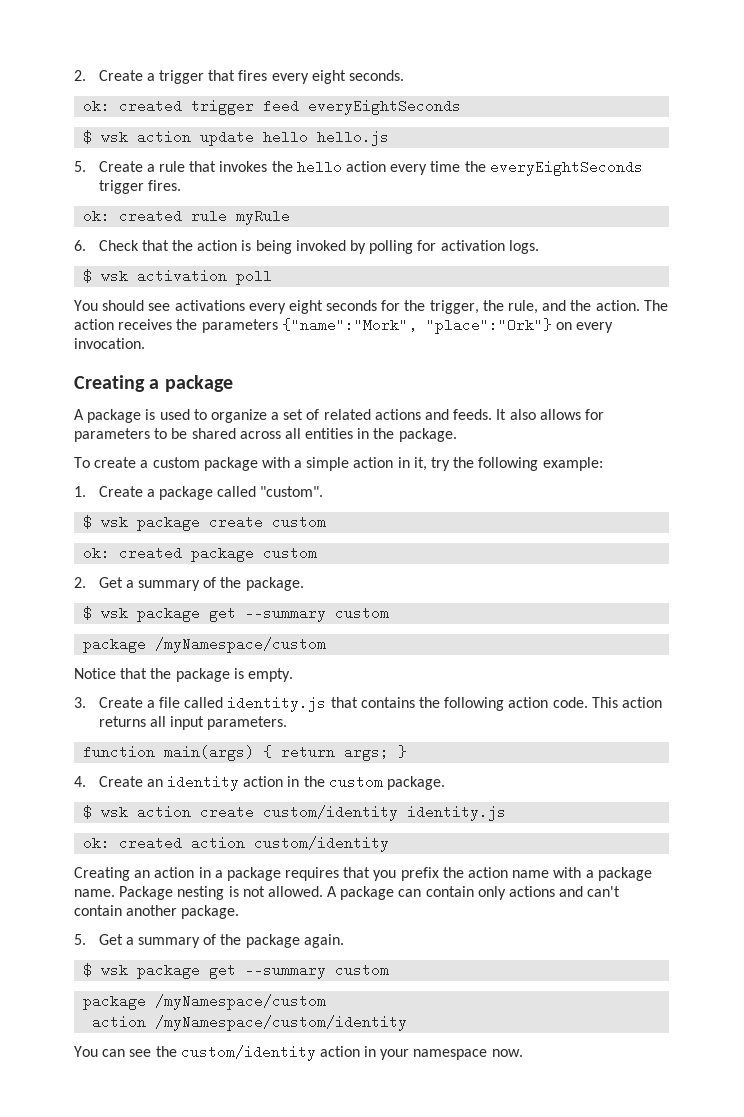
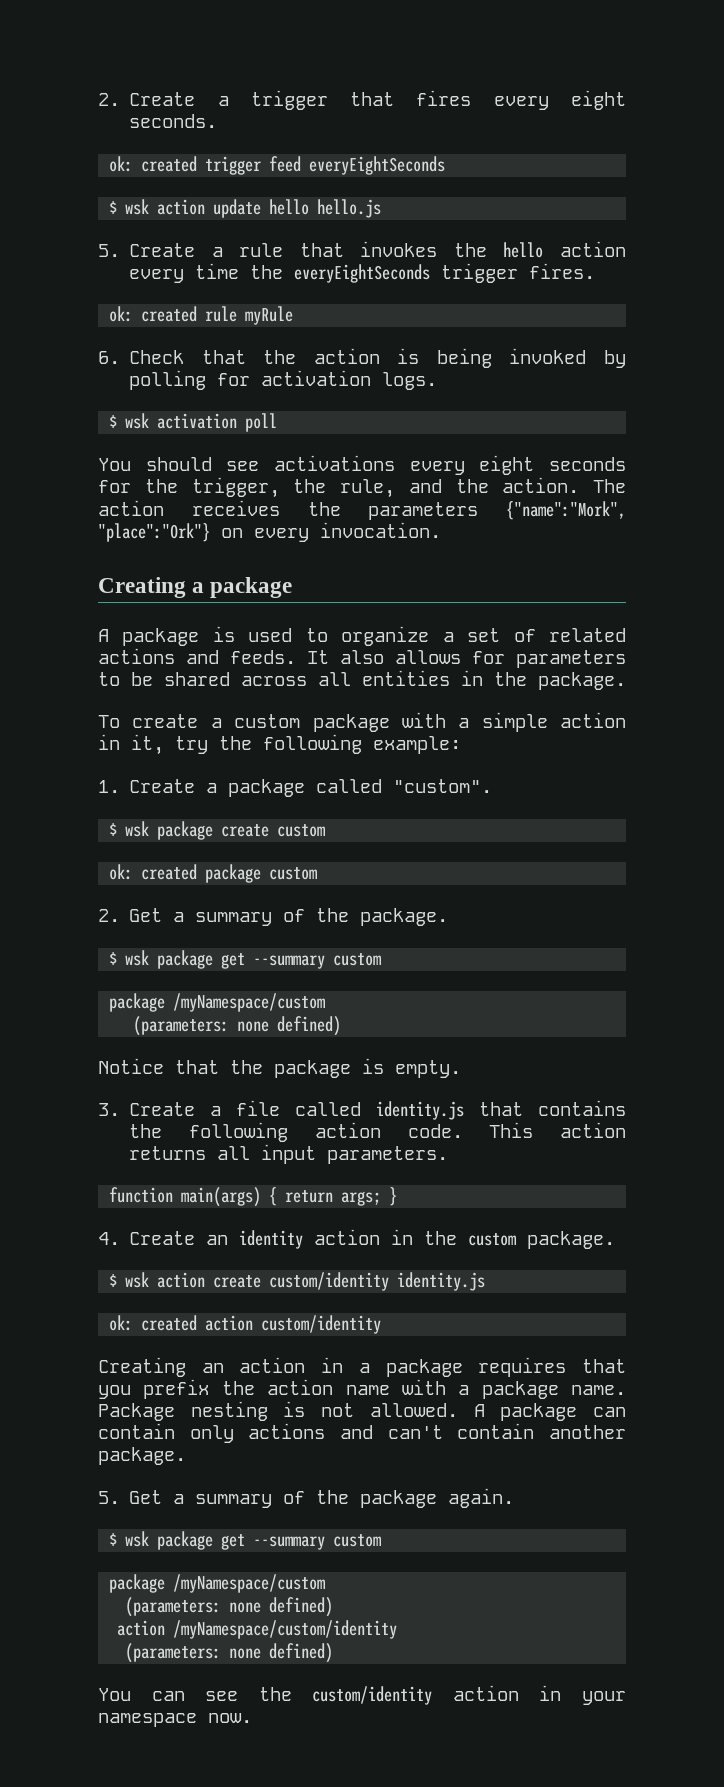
(327, 645) none -> [133,1016,342,1036] // (parameters: none defined)
(327, 1002) none -> [125,1597,334,1617] // (parameters: none defined)
(408, 1023) none -> [125,1643,334,1663] // (parameters: none defined)

